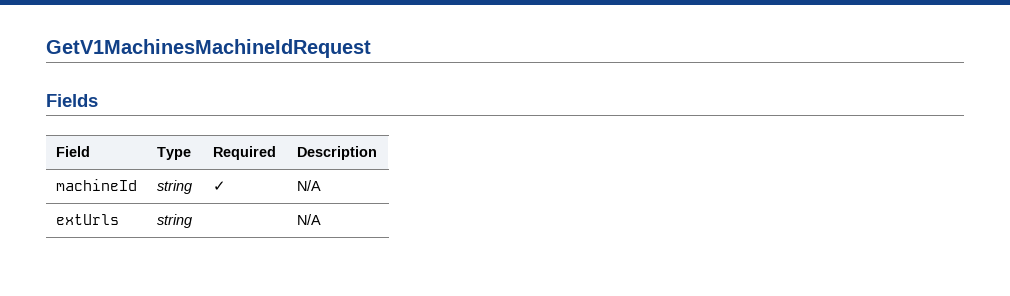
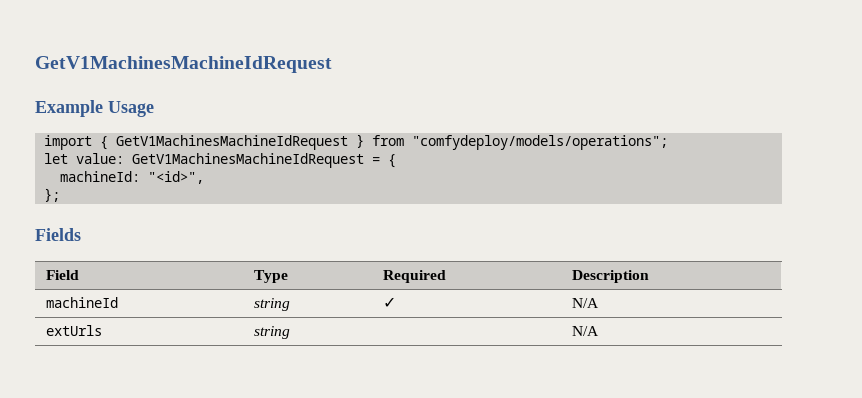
[46,39,371,58] GetV1MachinesMachineIdRequest -> [35,56,332,73] [35,100,154,117] [44,134,669,150] [44,153,397,168] [60,171,205,184] [44,188,61,202] GetV1MachinesMachineIdRequest // Example Usage // import { GetV1MachinesMachineIdRequest } from "comfydeploy/models/operations"; // let value: GetV1MachinesMachineIdRequest = { // machineId: "<id>", // };

